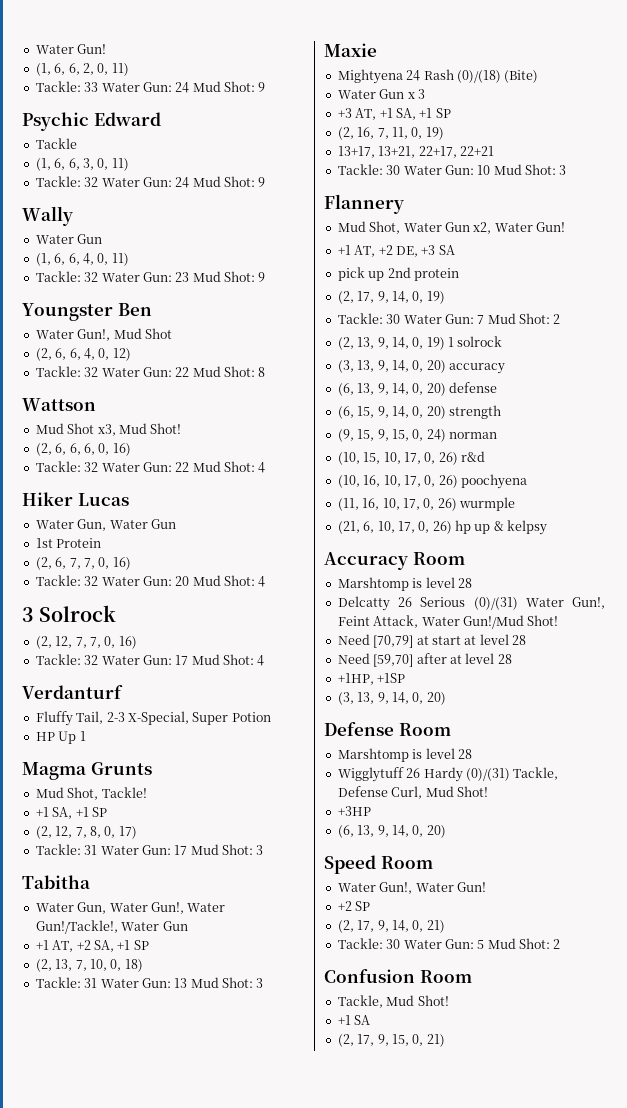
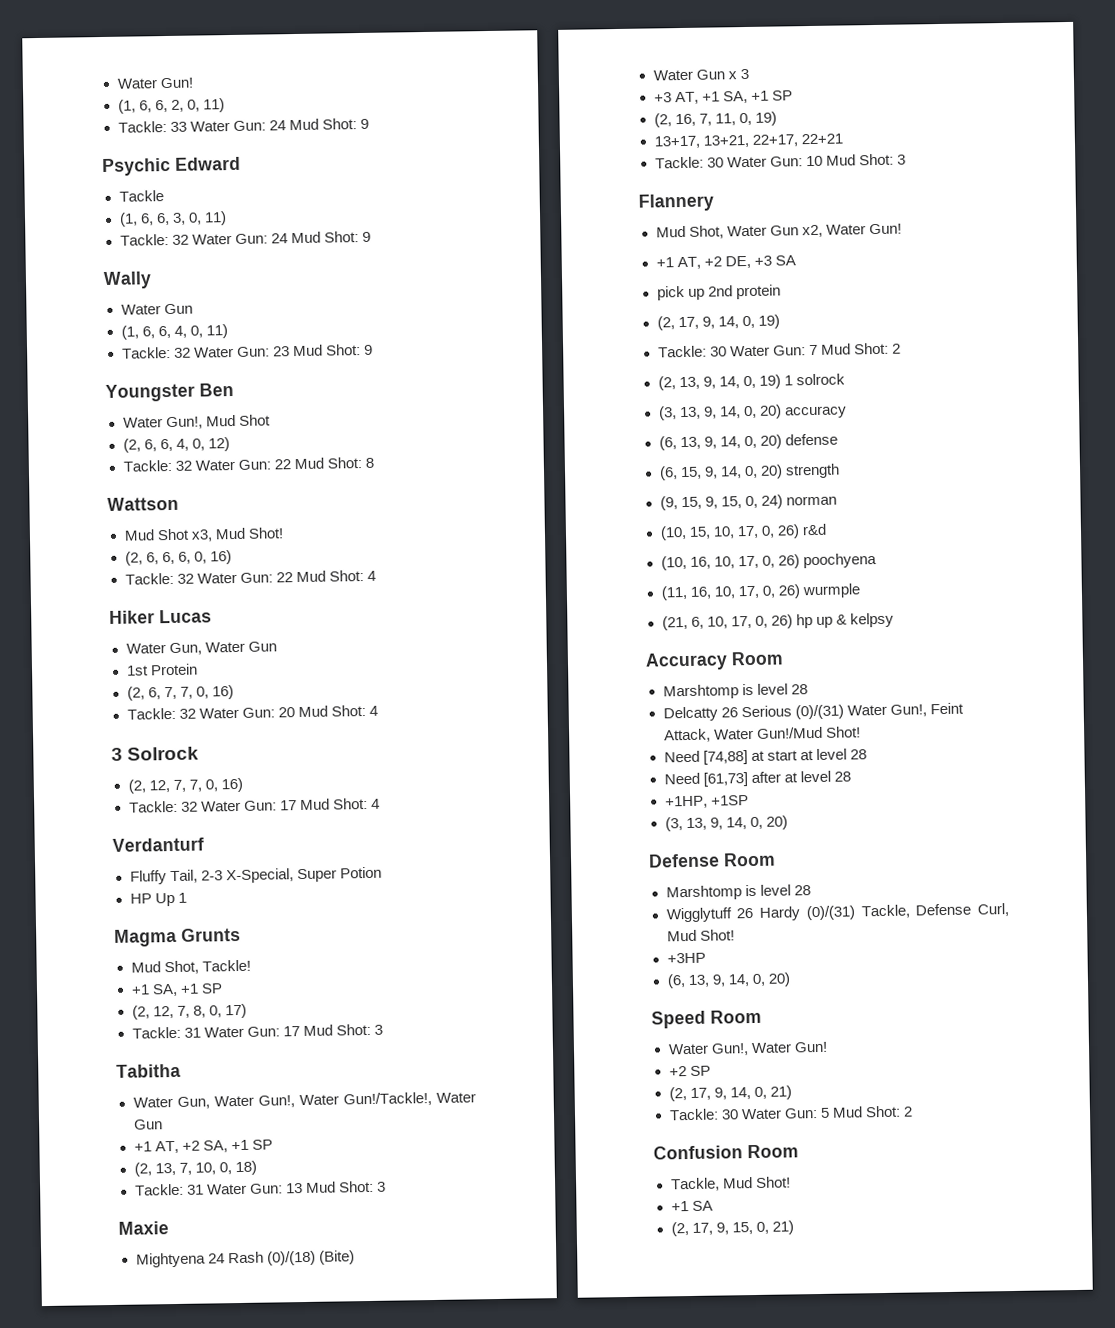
[373,635,414,648] [70,79] -> [702,750,748,765] [74,88]
[373,654,414,667] [59,70] -> [702,772,748,787] [61,73]

